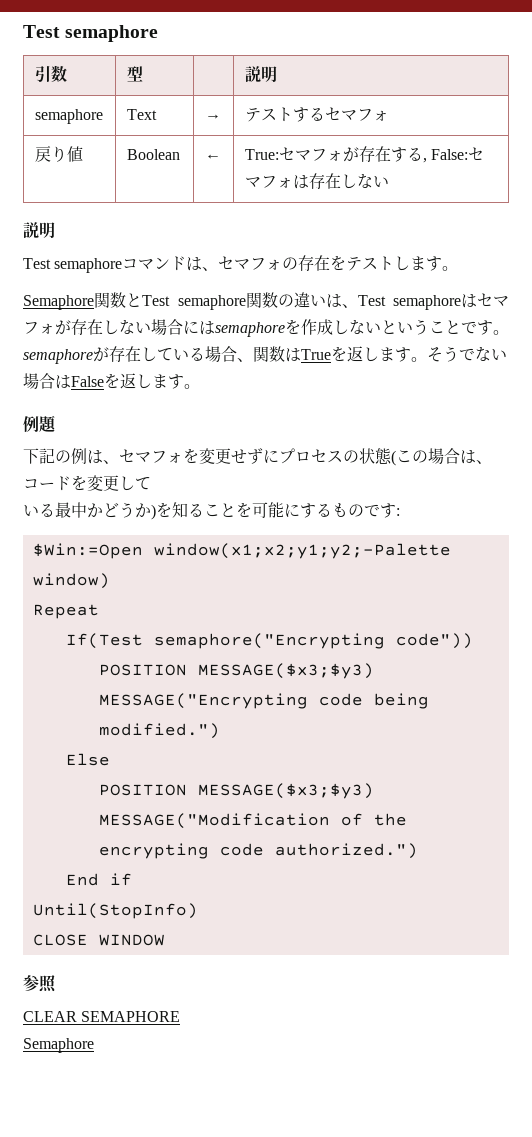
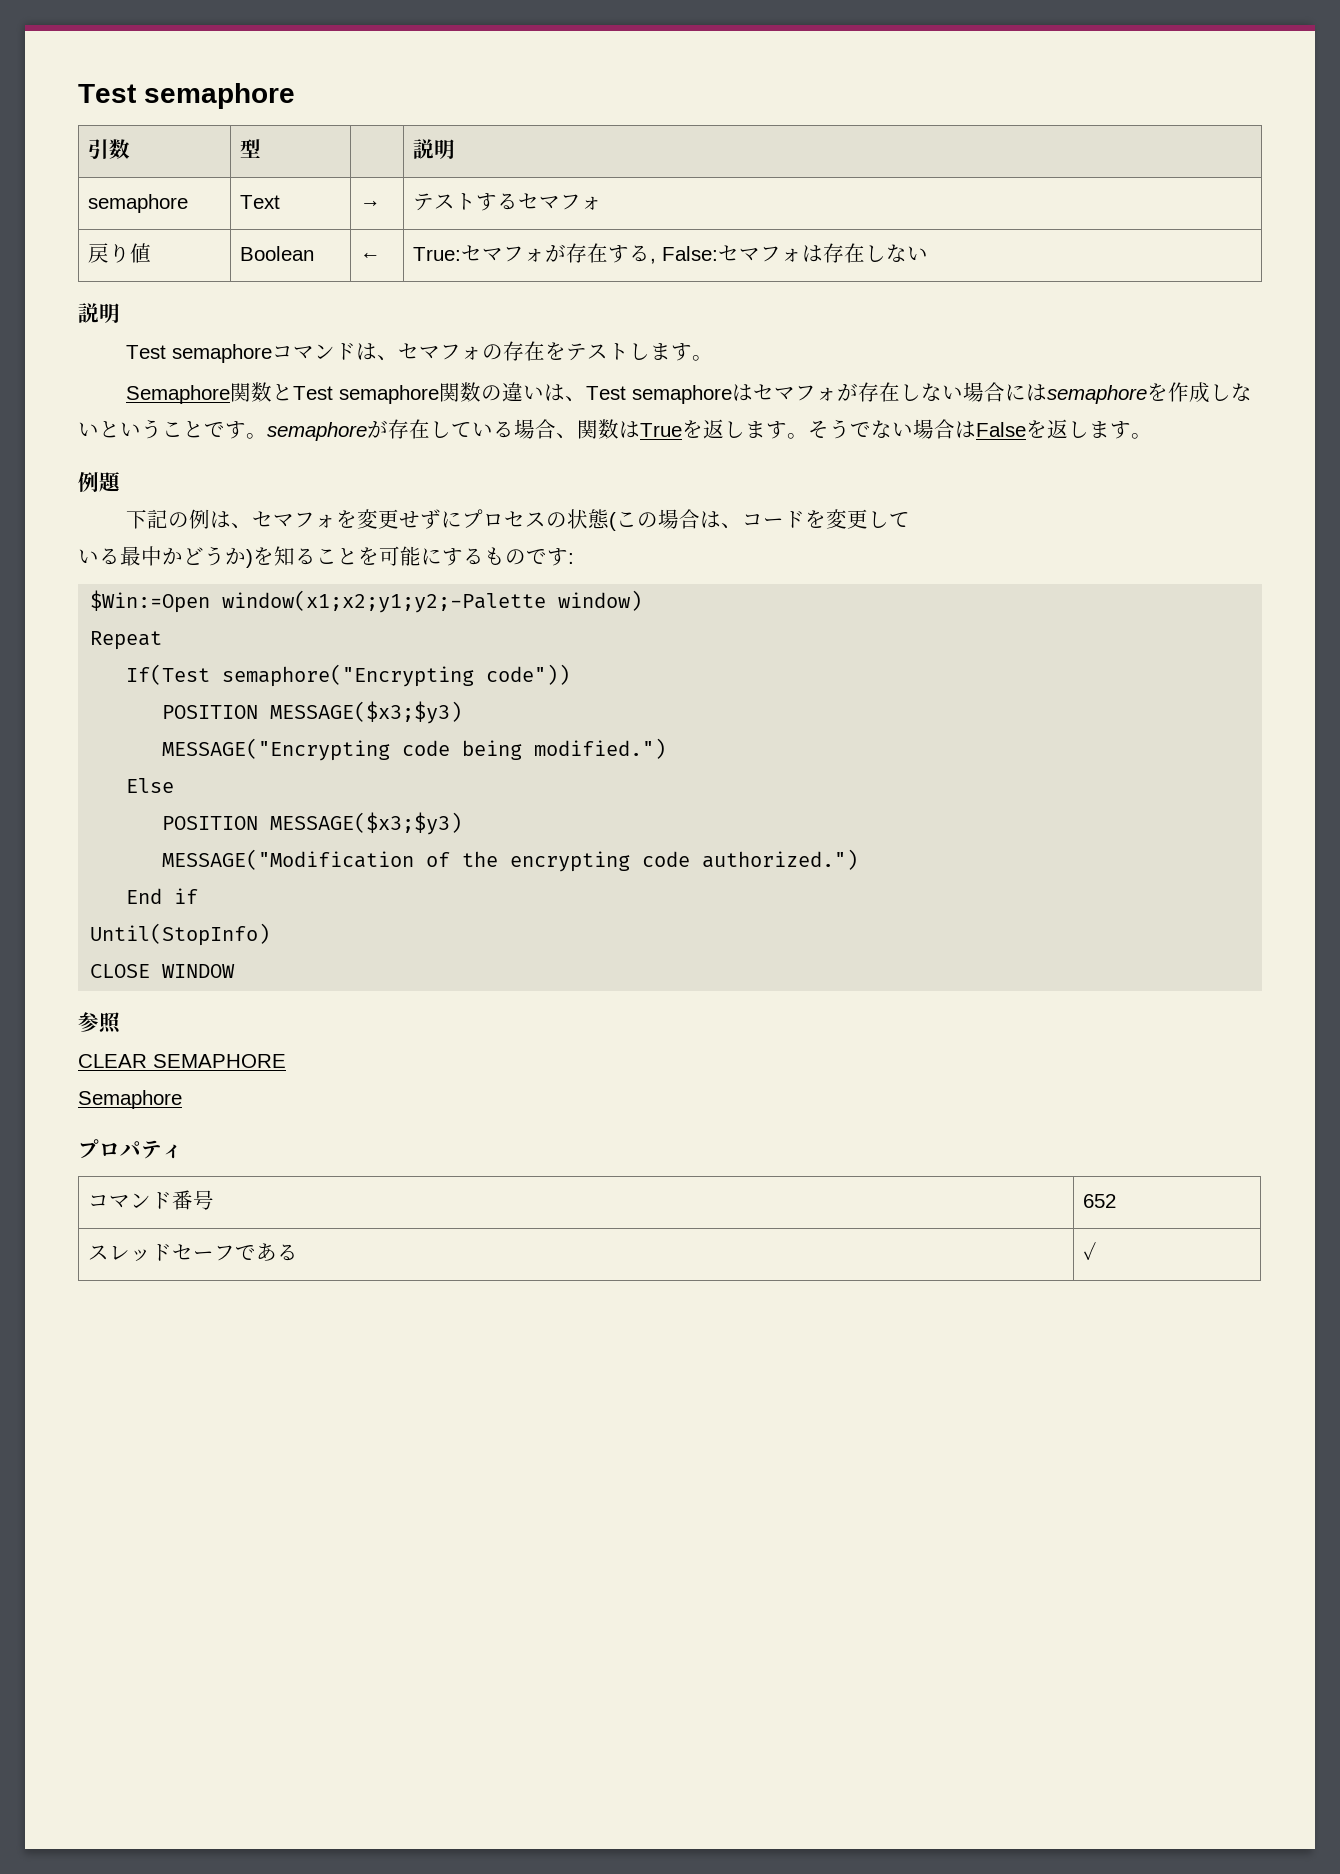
(94, 1045) none -> [78,1139,183,1159] [88,1190,215,1210] [1083,1194,1117,1208] [88,1243,299,1262] [1083,1242,1097,1260] // プロパティ // コマンド番号 | 652 // スレッドセーフである | ✓

